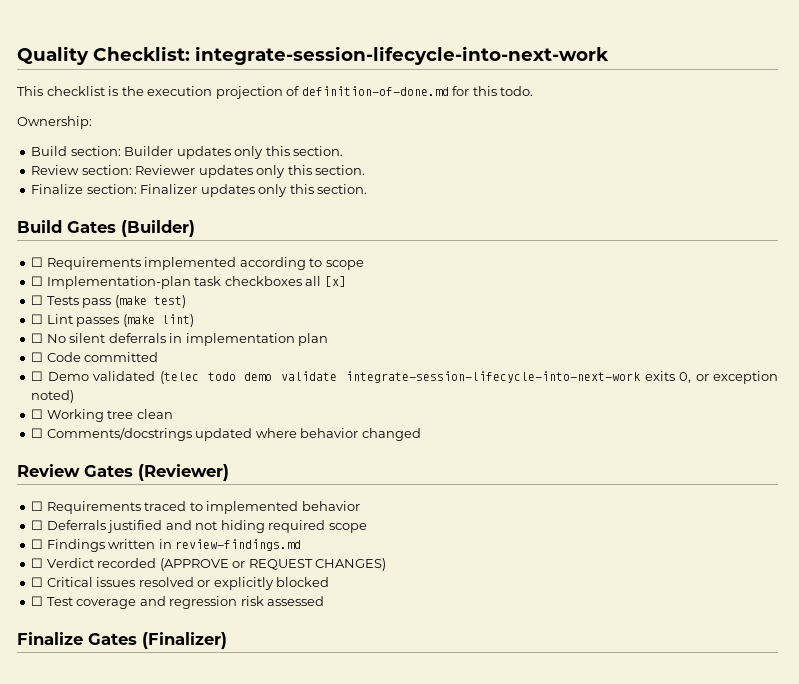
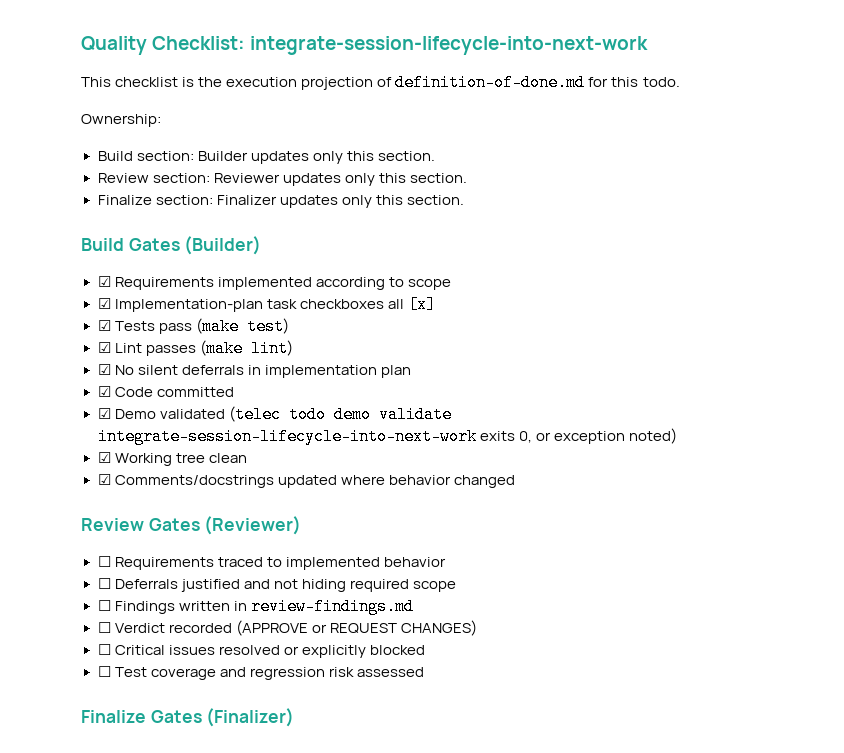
[31,257,44,267] ☐ -> [97,276,111,287] ☑
[31,276,44,286] ☐ -> [97,298,111,309] ☑
[31,295,44,305] ☐ -> [97,320,111,331] ☑
[31,314,44,324] ☐ -> [97,342,111,353] ☑
[31,333,44,343] ☐ -> [97,364,111,375] ☑
[31,352,44,362] ☐ -> [97,386,111,397] ☑
[31,371,44,381] ☐ -> [97,408,111,419] ☑
[31,409,44,419] ☐ -> [97,452,111,463] ☑
[31,428,44,438] ☐ -> [97,474,111,485] ☑

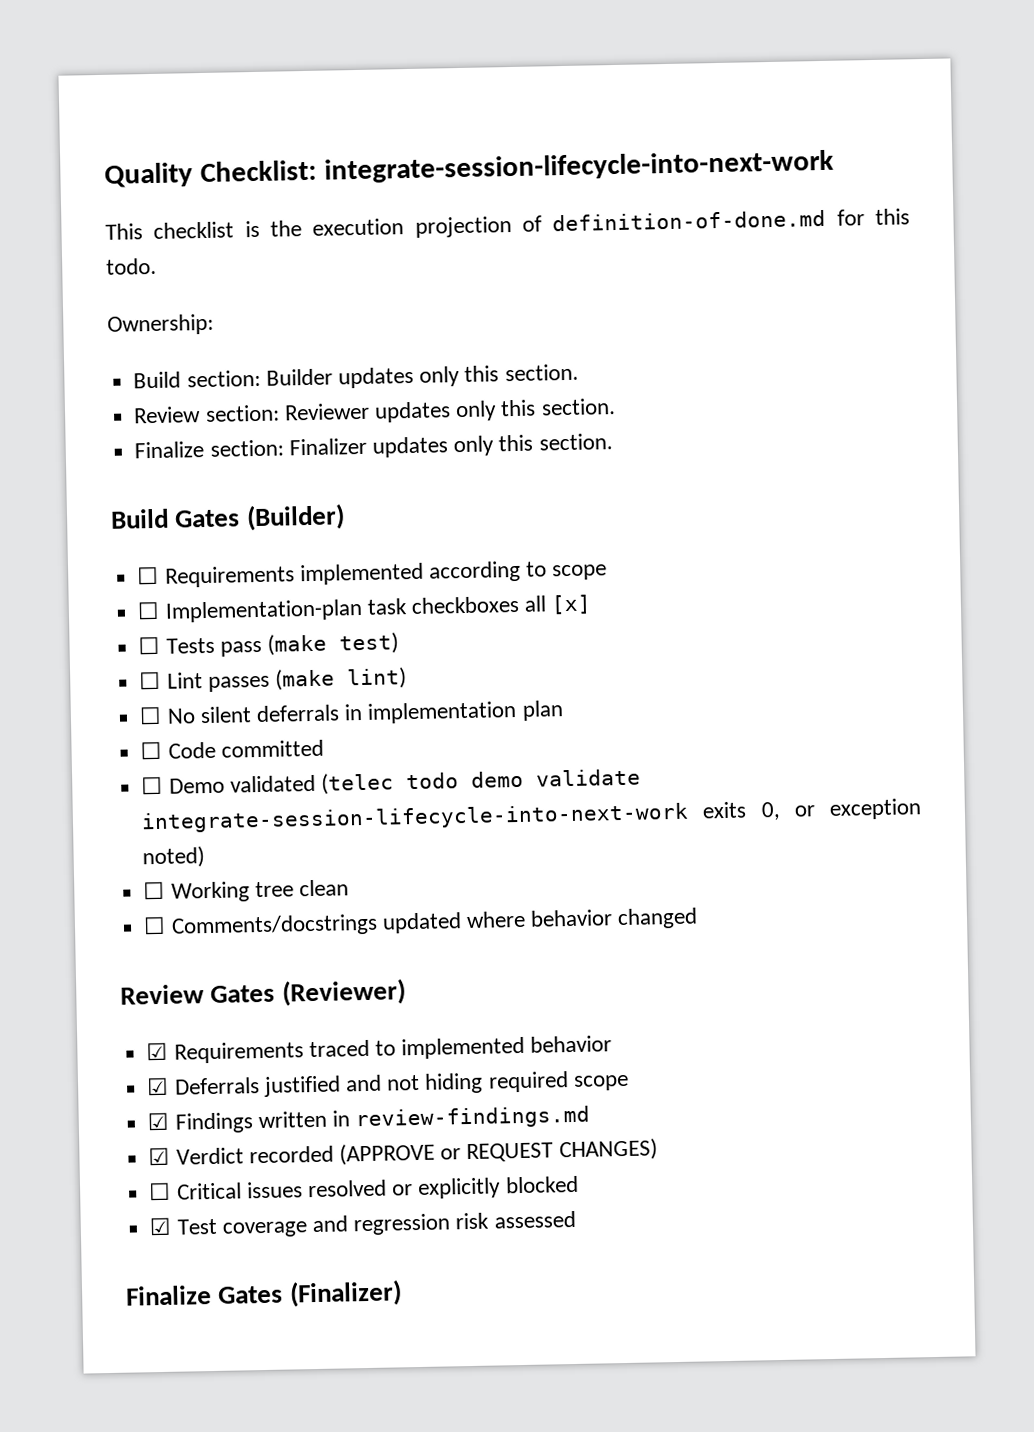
[97,276,111,287] ☑ -> [137,566,160,585] ☐
[97,298,111,309] ☑ -> [137,601,161,620] ☐
[97,320,111,331] ☑ -> [138,636,161,655] ☐
[97,342,111,353] ☑ -> [139,671,162,690] ☐
[97,364,111,375] ☑ -> [139,706,163,725] ☐
[97,386,111,397] ☑ -> [140,741,163,760] ☐
[97,408,111,419] ☑ -> [141,776,164,795] ☐
[97,452,111,463] ☑ -> [143,881,166,900] ☐
[97,474,111,485] ☑ -> [143,916,167,935] ☐
[97,556,111,567] ☐ -> [146,1042,169,1061] ☑
[97,578,111,589] ☐ -> [146,1077,170,1096] ☑
[97,600,111,611] ☐ -> [147,1112,170,1131] ☑
[97,622,111,633] ☐ -> [148,1147,171,1166] ☑
[97,666,111,677] ☐ -> [149,1217,172,1236] ☑

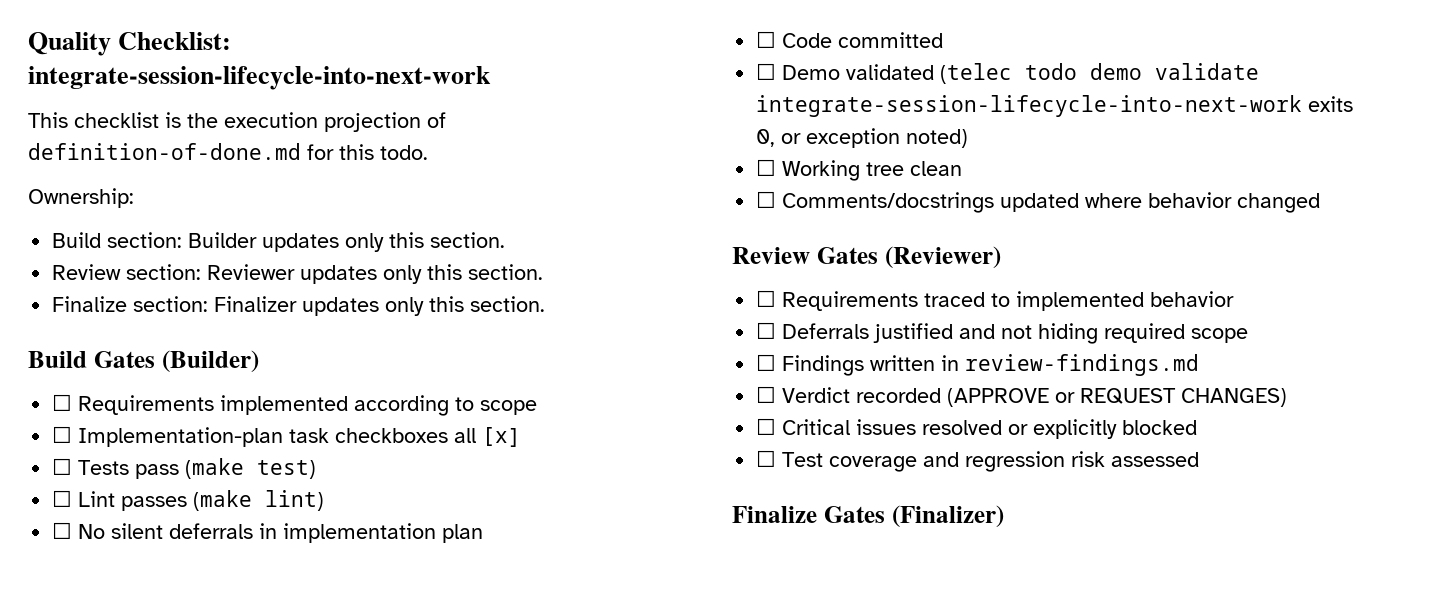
[146,1042,169,1061] ☑ -> [756,290,777,307] ☐
[146,1077,170,1096] ☑ -> [756,322,777,339] ☐
[147,1112,170,1131] ☑ -> [756,354,777,371] ☐
[148,1147,171,1166] ☑ -> [756,386,777,403] ☐
[149,1217,172,1236] ☑ -> [756,450,777,467] ☐

